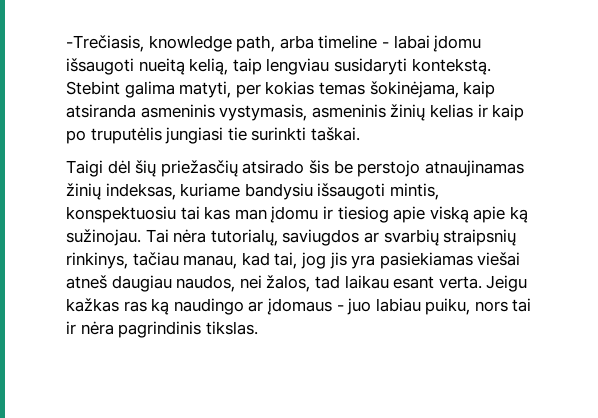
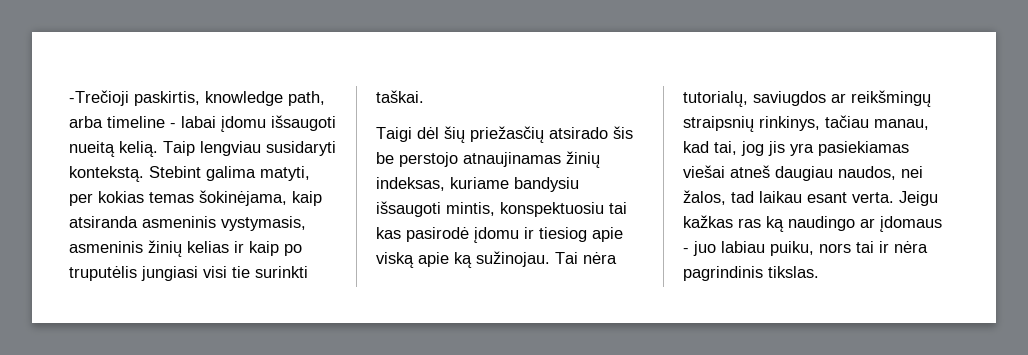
[66,35,144,52] -Trečiasis, -> [69,90,200,106] -Trečioji paskirtis,
[189,58,262,75] kelią, taip -> [119,141,195,157] kelią. Taip
(224, 135) none -> [203,266,227,278] visi
[234,209,267,220] man -> [406,227,469,242] pasirodė
[383,229,439,246] svarbių -> [851,90,931,107] reikšmingų

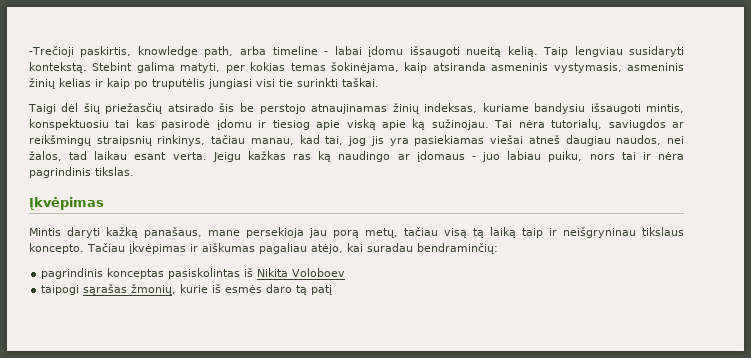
(819, 272) none -> [29,197,104,210] [29,227,684,238] [29,243,498,254] [41,268,346,279] [41,284,333,295] // Įkvėpimas // Mintis daryti kažką panašaus, mane persekioja jau porą metų, tačiau visą tą laiką taip ir neišgryninau tikslaus koncepto. Tačiau įkvėpimas ir aiškumas pagaliau atėjo, kai suradau bendraminčių: // pagrindinis konceptas pasiskolintas iš Nikita Voloboev // taipogi sąrašas žmonių, kurie iš esmės daro tą patį

